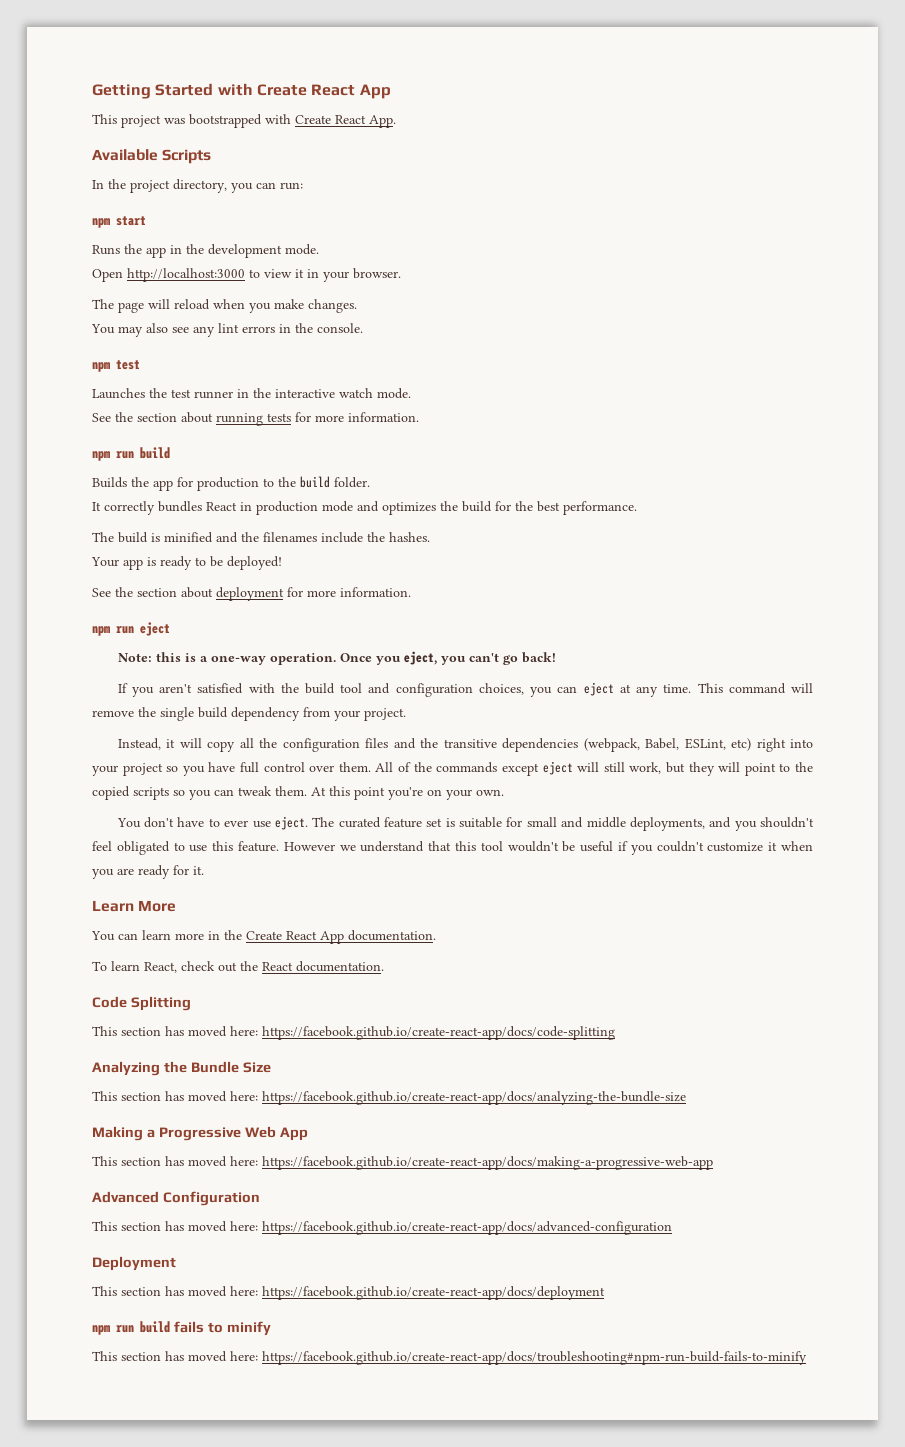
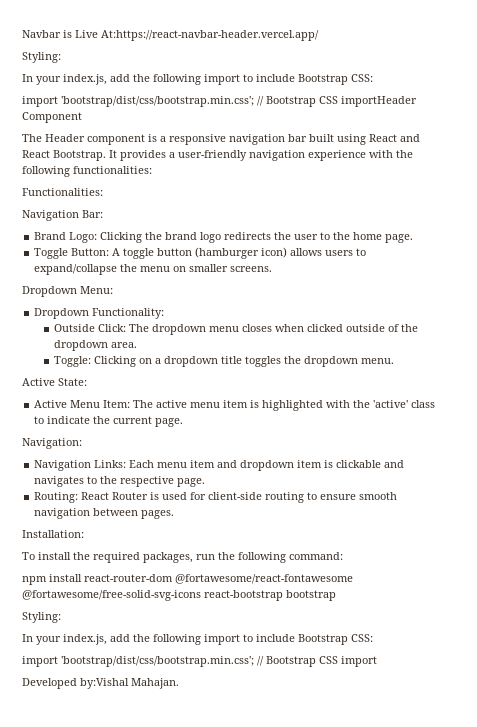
[92,83,391,99] [92,114,396,128] [92,149,212,164] [92,179,303,193] [92,216,146,228] [92,244,319,258] [92,268,401,282] [92,299,357,313] [91,323,363,337] [92,360,140,372] [92,388,411,399] [92,412,419,426] [92,447,170,461] [92,476,370,491] [92,501,637,515] [92,532,430,543] [91,556,282,570] [92,587,411,601] [92,622,170,636] [117,651,556,665] [117,682,813,697] [92,707,406,721] [117,738,813,752] [92,761,813,776] [92,786,504,800] [116,816,814,831] [92,841,813,855] [92,865,204,879] [92,900,177,912] [91,930,436,944] [92,961,384,973] [92,996,191,1011] [92,1026,615,1040] [92,1061,271,1076] [92,1091,686,1105] [92,1126,308,1141] [92,1156,713,1170] [92,1191,260,1206] [92,1221,672,1235] [92,1256,176,1271] [92,1286,605,1300] [92,1321,271,1336] [92,1351,807,1365] Getting Started with Create React App // This project was bootstrapped with Create React App. // Available Scripts // In the project directory, you can run: // npm start // Runs the app in the development mode. // Open http://localhost:3000 to view it in your browser. // The page will reload when you make changes. // You may also see any lint errors in the console. // npm test // Launches the test runner in the interactive watch mode. // See the section about running tests for more information. // npm run build // Builds the app for production to the build folder. // It correctly bundles React in production mode and optimizes the build for the best performance. // The build is minified and the filenames include the hashes. // Your app is ready to be deployed! // See the section about deployment for more information. // npm run eject // Note: this is a one-way operation. Once you eject, you can't go back! // If you aren't satisfied with the build tool and configuration choices, you can eject at any time. This command will remove the single build dependency from your project. // Instead, it will copy all the configuration files and the transitive dependencies (webpack, Babel, ESLint, etc) right into your project so you have full control over them. All of the commands except eject will still work, but they will point to the copied scripts so you can tweak them. At this point you're on your own. // You don't have to ever use eject. The curated feature set is suitable for small and middle deployments, and you shouldn't feel obligated to use this feature. However we understand that this tool wouldn't be useful if you couldn't customize it when you are ready for it. // Learn More // You can learn more in the Create React App documentation. // To learn React, check out the React documentation. // Code Splitting // This section has moved here: https://facebook.github.io/create-react-app/docs/code-splitting // Analyzing the Bundle Size // This section has moved here: https://facebook.github.io/create-react-app/docs/analyzing-the-bundle-size // Making a Progressive Web App // This section has moved here: https://facebook.github.io/create-react-app/docs/making-a-progressive-web-app // Advanced Configuration // This section has moved here: https://facebook.github.io/create-react-app/docs/advanced-configuration // Deployment // This section has moved here: https://facebook.github.io/create-react-app/docs/deployment // npm run build fails to minify // This section has moved here: https://facebook.github.io/create-react-app/docs/troubleshooting#npm-run-build-fails-to-minify -> [22,30,319,41] [22,52,61,63] [22,74,373,85] [22,96,417,107] [22,112,82,123] [22,134,420,145] [22,150,413,161] [22,166,152,177] [22,188,103,196] [22,210,103,221] [34,232,414,243] [34,247,367,259] [34,264,273,275] [22,286,113,297] [34,308,165,319] [53,324,418,335] [53,340,137,351] [53,356,394,367] [22,378,87,386] [34,400,436,411] [34,416,184,427] [22,438,82,449] [34,460,405,471] [34,476,206,487] [34,492,398,503] [34,508,175,519] [22,530,84,538] [22,552,343,563] [22,574,353,585] [22,590,336,601] [22,612,61,623] [22,634,373,645] [22,656,377,667] [22,678,179,689] Navbar is Live At:https://react-navbar-header.vercel.app/ // Styling: // In your index.js, add the following import to include Bootstrap CSS: // import 'bootstrap/dist/css/bootstrap.min.css'; // Bootstrap CSS importHeader Component // The Header component is a responsive navigation bar built using React and React Bootstrap. It provides a user-friendly navigation experience with the following functionalities: // Functionalities: // Navigation Bar: // Brand Logo: Clicking the brand logo redirects the user to the home page. // Toggle Button: A toggle button (hamburger icon) allows users to expand/collapse the menu on smaller screens. // Dropdown Menu: // Dropdown Functionality: // Outside Click: The dropdown menu closes when clicked outside of the dropdown area. // Toggle: Clicking on a dropdown title toggles the dropdown menu. // Active State: // Active Menu Item: The active menu item is highlighted with the 'active' class to indicate the current page. // Navigation: // Navigation Links: Each menu item and dropdown item is clickable and navigates to the respective page. // Routing: React Router is used for client-side routing to ensure smooth navigation between pages. // Installation: // To install the required packages, run the following command: // npm install react-router-dom @fortawesome/react-fontawesome @fortawesome/free-solid-svg-icons react-bootstrap bootstrap // Styling: // In your index.js, add the following import to include Bootstrap CSS: // import 'bootstrap/dist/css/bootstrap.min.css'; // Bootstrap CSS import // Developed by:Vishal Mahajan.

